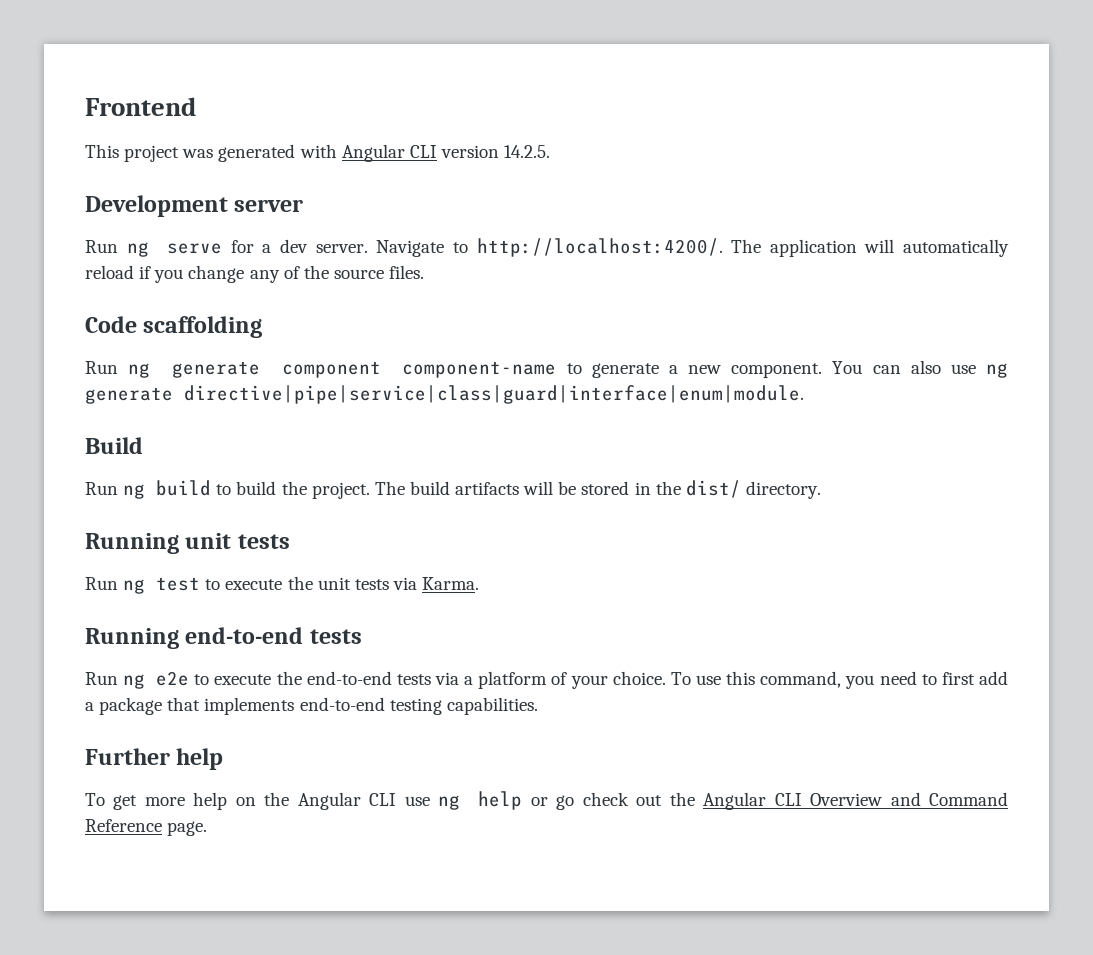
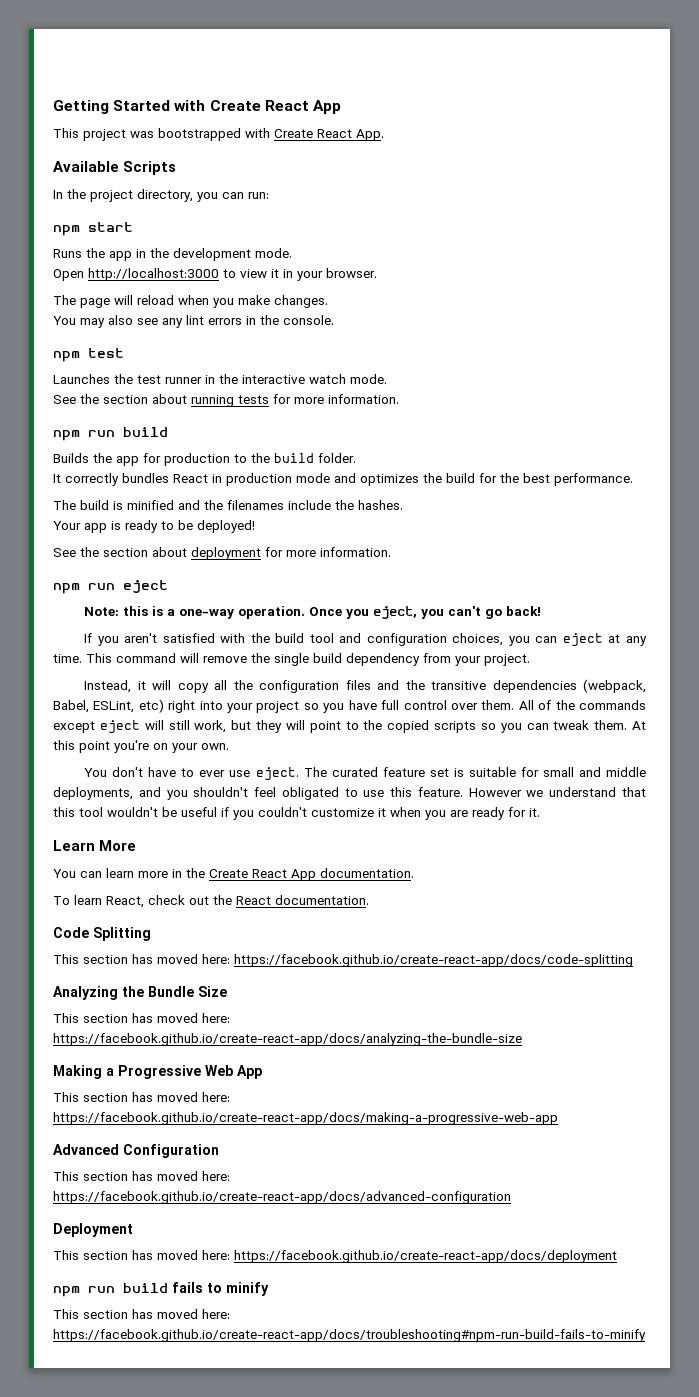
[85,97,196,116] [85,144,551,162] [85,195,304,217] [85,238,1009,257] [85,265,425,283] [85,316,263,338] [85,360,1008,378] [85,385,804,404] [85,437,143,454] [85,480,821,499] [85,533,290,554] [85,576,480,594] [85,627,362,649] [85,671,1008,689] [85,697,538,715] [85,748,224,770] [85,791,1008,810] [85,819,208,836] Frontend // This project was generated with Angular CLI version 14.2.5. // Development server // Run ng serve for a dev server. Navigate to http://localhost:4200/. The application will automatically reload if you change any of the source files. // Code scaffolding // Run ng generate component component-name to generate a new component. You can also use ng generate directive|pipe|service|class|guard|interface|enum|module. // Build // Run ng build to build the project. The build artifacts will be stored in the dist/ directory. // Running unit tests // Run ng test to execute the unit tests via Karma. // Running end-to-end tests // Run ng e2e to execute the end-to-end tests via a platform of your choice. To use this command, you need to first add a package that implements end-to-end testing capabilities. // Further help // To get more help on the Angular CLI use ng help or go check out the Angular CLI Overview and Command Reference page. -> [53,100,341,114] [53,128,384,141] [53,161,177,175] [53,189,269,202] [53,222,133,236] [53,248,292,261] [53,268,377,281] [53,295,328,308] [53,315,334,328] [53,348,124,362] [53,374,387,384] [53,394,399,407] [53,427,168,441] [53,453,356,466] [53,473,633,486] [53,500,403,510] [53,520,255,533] [53,547,391,560] [53,580,168,594] [84,606,542,619] [84,633,647,647] [53,653,530,666] [84,679,646,693] [53,699,647,713] [53,720,646,734] [53,740,229,753] [84,767,646,781] [53,787,646,800] [53,807,540,820] [53,840,137,851] [53,868,414,881] [53,895,369,908] [53,927,151,941] [53,954,633,967] [53,986,227,1000] [53,1013,230,1023] [53,1033,522,1046] [53,1065,262,1079] [53,1092,230,1102] [53,1112,558,1125] [53,1144,219,1158] [53,1171,230,1181] [53,1191,511,1204] [53,1223,133,1237] [53,1250,617,1263] [53,1282,269,1297] [53,1309,230,1319] [53,1329,646,1342] Getting Started with Create React App // This project was bootstrapped with Create React App. // Available Scripts // In the project directory, you can run: // npm start // Runs the app in the development mode. // Open http://localhost:3000 to view it in your browser. // The page will reload when you make changes. // You may also see any lint errors in the console. // npm test // Launches the test runner in the interactive watch mode. // See the section about running tests for more information. // npm run build // Builds the app for production to the build folder. // It correctly bundles React in production mode and optimizes the build for the best performance. // The build is minified and the filenames include the hashes. // Your app is ready to be deployed! // See the section about deployment for more information. // npm run eject // Note: this is a one-way operation. Once you eject, you can't go back! // If you aren't satisfied with the build tool and configuration choices, you can eject at any time. This command will remove the single build dependency from your project. // Instead, it will copy all the configuration files and the transitive dependencies (webpack, Babel, ESLint, etc) right into your project so you have full control over them. All of the commands except eject will still work, but they will point to the copied scripts so you can tweak them. At this point you're on your own. // You don't have to ever use eject. The curated feature set is suitable for small and middle deployments, and you shouldn't feel obligated to use this feature. However we understand that this tool wouldn't be useful if you couldn't customize it when you are ready for it. // Learn More // You can learn more in the Create React App documentation. // To learn React, check out the React documentation. // Code Splitting // This section has moved here: https://facebook.github.io/create-react-app/docs/code-splitting // Analyzing the Bundle Size // This section has moved here: https://facebook.github.io/create-react-app/docs/analyzing-the-bundle-size // Making a Progressive Web App // This section has moved here: https://facebook.github.io/create-react-app/docs/making-a-progressive-web-app // Advanced Configuration // This section has moved here: https://facebook.github.io/create-react-app/docs/advanced-configuration // Deployment // This section has moved here: https://facebook.github.io/create-react-app/docs/deployment // npm run build fails to minify // This section has moved here: https://facebook.github.io/create-react-app/docs/troubleshooting#npm-run-build-fails-to-minify

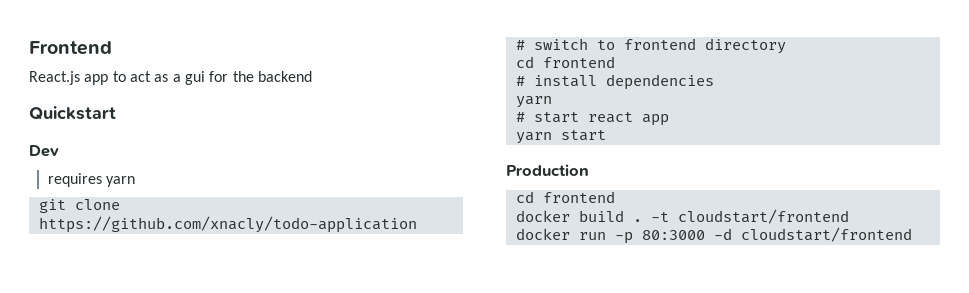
[53,100,341,114] [53,128,384,141] [53,161,177,175] [53,189,269,202] [53,222,133,236] [53,248,292,261] [53,268,377,281] [53,295,328,308] [53,315,334,328] [53,348,124,362] [53,374,387,384] [53,394,399,407] [53,427,168,441] [53,453,356,466] [53,473,633,486] [53,500,403,510] [53,520,255,533] [53,547,391,560] [53,580,168,594] [84,606,542,619] [84,633,647,647] [53,653,530,666] [84,679,646,693] [53,699,647,713] [53,720,646,734] [53,740,229,753] [84,767,646,781] [53,787,646,800] [53,807,540,820] [53,840,137,851] [53,868,414,881] [53,895,369,908] [53,927,151,941] [53,954,633,967] [53,986,227,1000] [53,1013,230,1023] [53,1033,522,1046] [53,1065,262,1079] [53,1092,230,1102] [53,1112,558,1125] [53,1144,219,1158] [53,1171,230,1181] [53,1191,511,1204] [53,1223,133,1237] [53,1250,617,1263] [53,1282,269,1297] [53,1309,230,1319] [53,1329,646,1342] Getting Started with Create React App // This project was bootstrapped with Create React App. // Available Scripts // In the project directory, you can run: // npm start // Runs the app in the development mode. // Open http://localhost:3000 to view it in your browser. // The page will reload when you make changes. // You may also see any lint errors in the console. // npm test // Launches the test runner in the interactive watch mode. // See the section about running tests for more information. // npm run build // Builds the app for production to the build folder. // It correctly bundles React in production mode and optimizes the build for the best performance. // The build is minified and the filenames include the hashes. // Your app is ready to be deployed! // See the section about deployment for more information. // npm run eject // Note: this is a one-way operation. Once you eject, you can't go back! // If you aren't satisfied with the build tool and configuration choices, you can eject at any time. This command will remove the single build dependency from your project. // Instead, it will copy all the configuration files and the transitive dependencies (webpack, Babel, ESLint, etc) right into your project so you have full control over them. All of the commands except eject will still work, but they will point to the copied scripts so you can tweak them. At this point you're on your own. // You don't have to ever use eject. The curated feature set is suitable for small and middle deployments, and you shouldn't feel obligated to use this feature. However we understand that this tool wouldn't be useful if you couldn't customize it when you are ready for it. // Learn More // You can learn more in the Create React App documentation. // To learn React, check out the React documentation. // Code Splitting // This section has moved here: https://facebook.github.io/create-react-app/docs/code-splitting // Analyzing the Bundle Size // This section has moved here: https://facebook.github.io/create-react-app/docs/analyzing-the-bundle-size // Making a Progressive Web App // This section has moved here: https://facebook.github.io/create-react-app/docs/making-a-progressive-web-app // Advanced Configuration // This section has moved here: https://facebook.github.io/create-react-app/docs/advanced-configuration // Deployment // This section has moved here: https://facebook.github.io/create-react-app/docs/deployment // npm run build fails to minify // This section has moved here: https://facebook.github.io/create-react-app/docs/troubleshooting#npm-run-build-fails-to-minify -> [29,41,112,55] [29,71,312,85] [29,106,116,120] [29,145,59,157] [47,173,136,187] [38,199,120,213] [38,216,417,233] [515,38,786,54] [515,56,615,68] [515,74,714,90] [515,96,552,108] [515,112,669,126] [515,130,606,144] [506,164,589,176] [515,191,615,203] [515,209,849,224] [515,227,912,244] Frontend // React.js app to act as a gui for the backend // Quickstart // Dev // requires yarn // git clone https://github.com/xnacly/todo-application // # switch to frontend directory // cd frontend // # install dependencies // yarn // # start react app // yarn start // Production // cd frontend // docker build . -t cloudstart/frontend // docker run -p 80:3000 -d cloudstart/frontend

